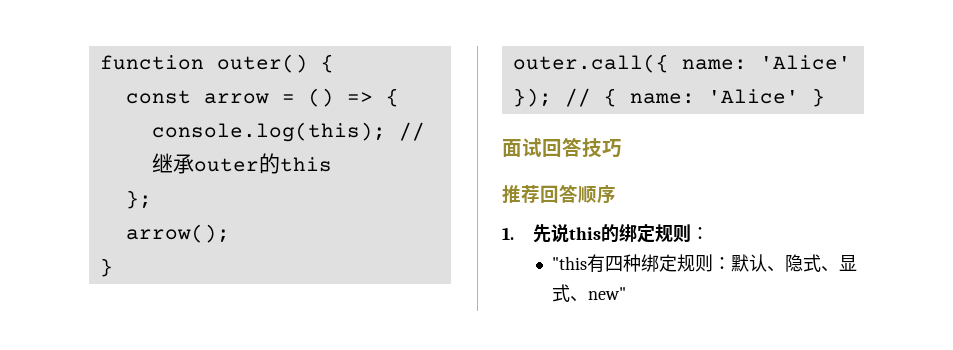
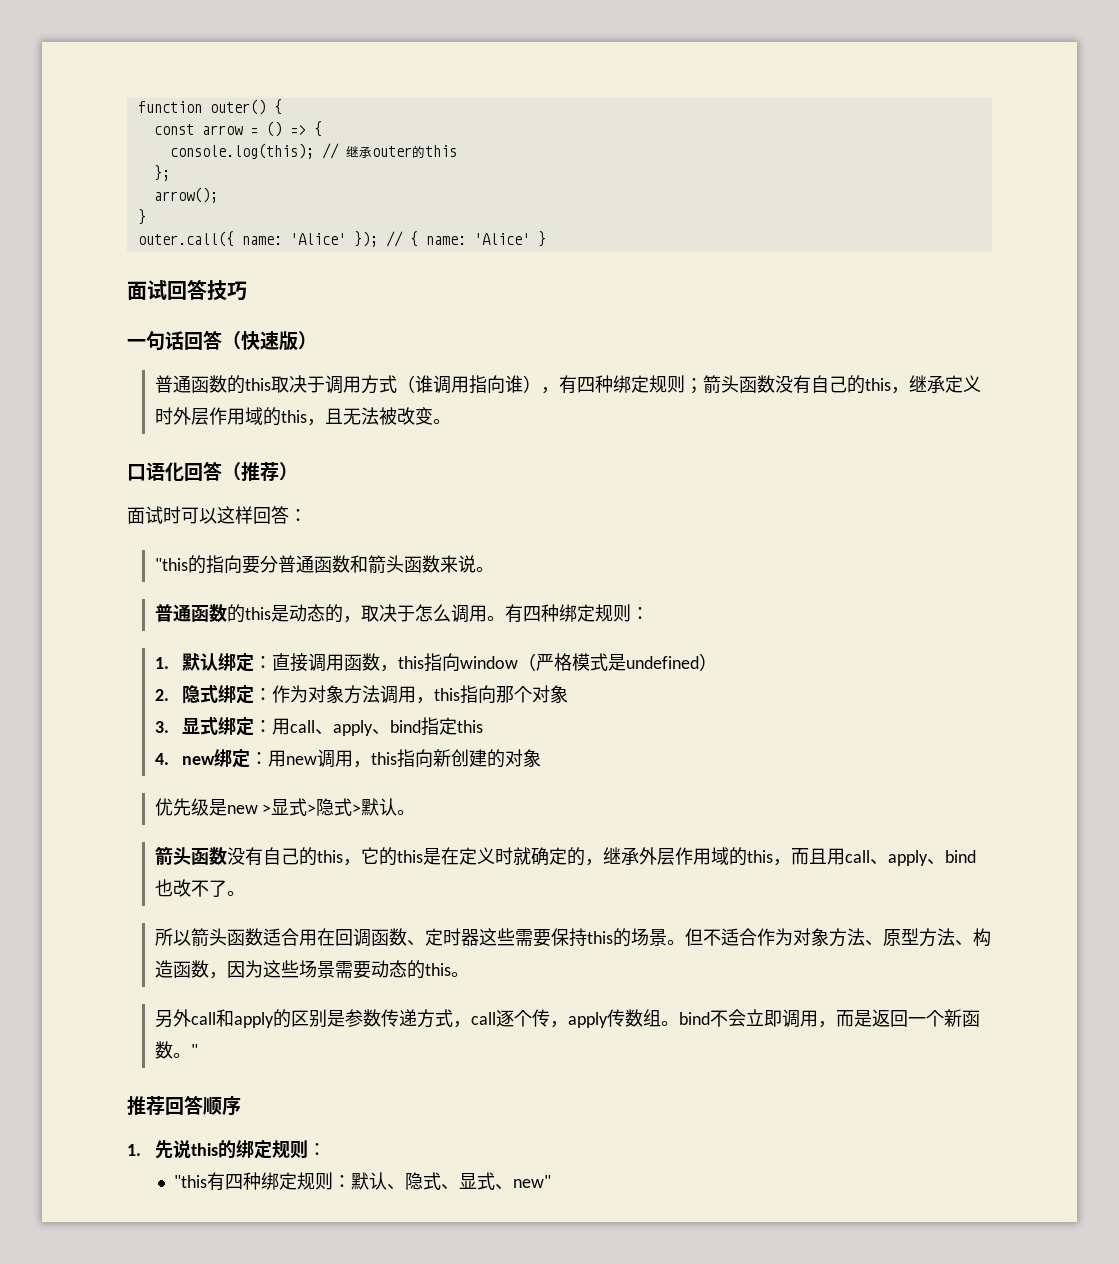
(622, 148) none -> [127,330,317,351] [154,375,981,394] [154,407,451,426] [127,461,298,482] [127,506,307,524] [154,555,494,574] [154,604,649,623] [154,653,718,672] [154,685,569,704] [154,717,484,736] [154,749,542,768] [154,798,416,816] [154,846,976,866] [154,879,245,897] [154,928,991,947] [154,960,469,979] [154,1009,980,1028] [154,1041,198,1059] // 一句话回答（快速版） // 普通函数的this取决于调用方式（谁调用指向谁），有四种绑定规则；箭头函数没有自己的this，继承定义时外层作用域的this，且无法被改变。 // 口语化回答（推荐） // 面试时可以这样回答： // "this的指向要分普通函数和箭头函数来说。 // 普通函数的this是动态的，取决于怎么调用。有四种绑定规则： // 1.默认绑定：直接调用函数，this指向window（严格模式是undefined） // 2.隐式绑定：作为对象方法调用，this指向那个对象 // 3.显式绑定：用call、apply、bind指定this // 4. new绑定：用new调用，this指向新创建的对象 // 优先级是new >显式>隐式>默认。 // 箭头函数没有自己的this，它的this是在定义时就确定的，继承外层作用域的this，而且用call、apply、bind也改不了。 // 所以箭头函数适合用在回调函数、定时器这些需要保持this的场景。但不适合作为对象方法、原型方法、构造函数，因为这些场景需要动态的this。 // 另外call和apply的区别是参数传递方式，call逐个传，apply传数组。bind不会立即调用，而是返回一个新函数。"

